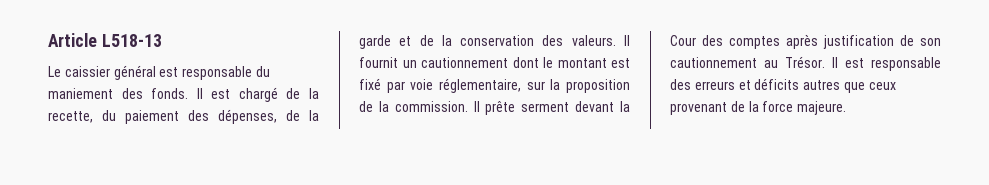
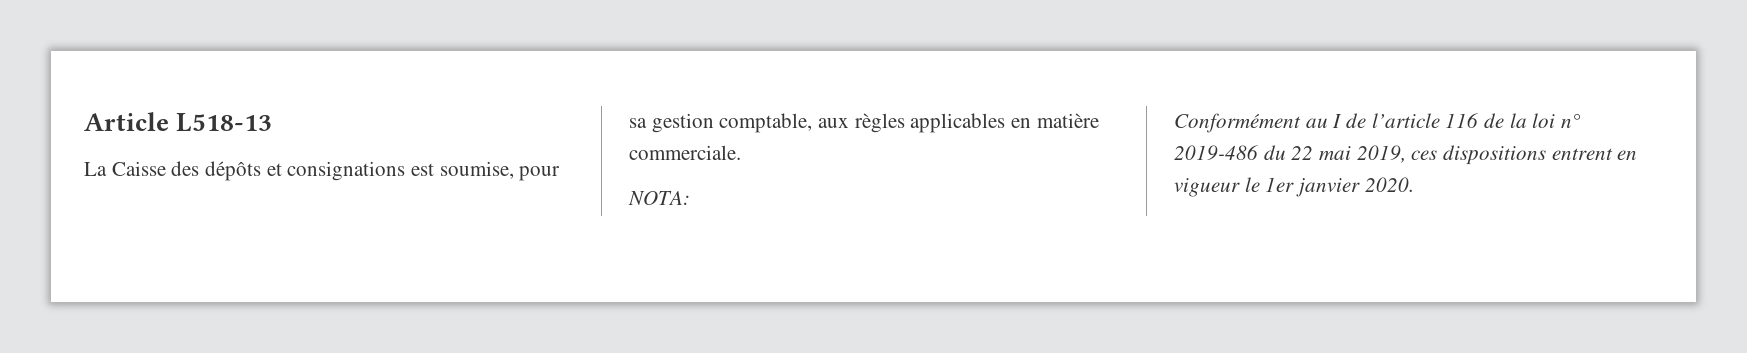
[48,65,270,80] [48,87,319,102] [48,109,319,124] [359,35,630,49] [359,57,630,68] [359,78,630,93] [359,101,630,115] [670,34,941,49] [670,56,941,71] [670,78,896,93] [670,101,847,115] Le caissier général est responsable du maniement des fonds. Il est chargé de la recette, du paiement des dépenses, de la garde et de la conservation des valeurs. Il fournit un cautionnement dont le montant est fixé par voie réglementaire, sur la proposition de la commission. Il prête serment devant la Cour des comptes après justification de son cautionnement au Trésor. Il est responsable des erreurs et déficits autres que ceux provenant de la force majeure. -> [84,161,561,181] [629,113,1099,133] [629,145,741,160] [628,190,690,205] [1174,113,1582,133] [1174,145,1638,165] [1174,177,1414,197] La Caisse des dépôts et consignations est soumise, pour sa gestion comptable, aux règles applicables en matière commerciale. // NOTA: // Conformément au I de l’article 116 de la loi n° 2019-486 du 22 mai 2019, ces dispositions entrent en vigueur le 1er janvier 2020.

